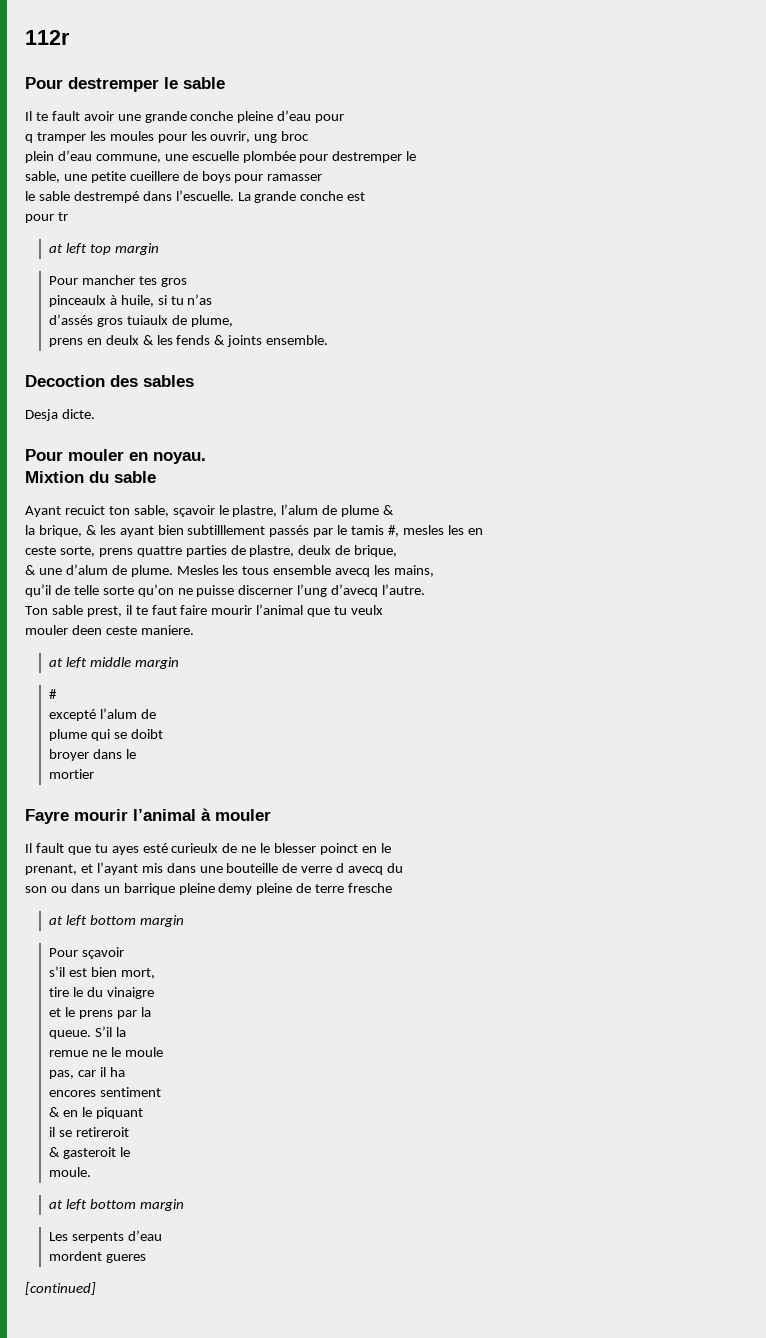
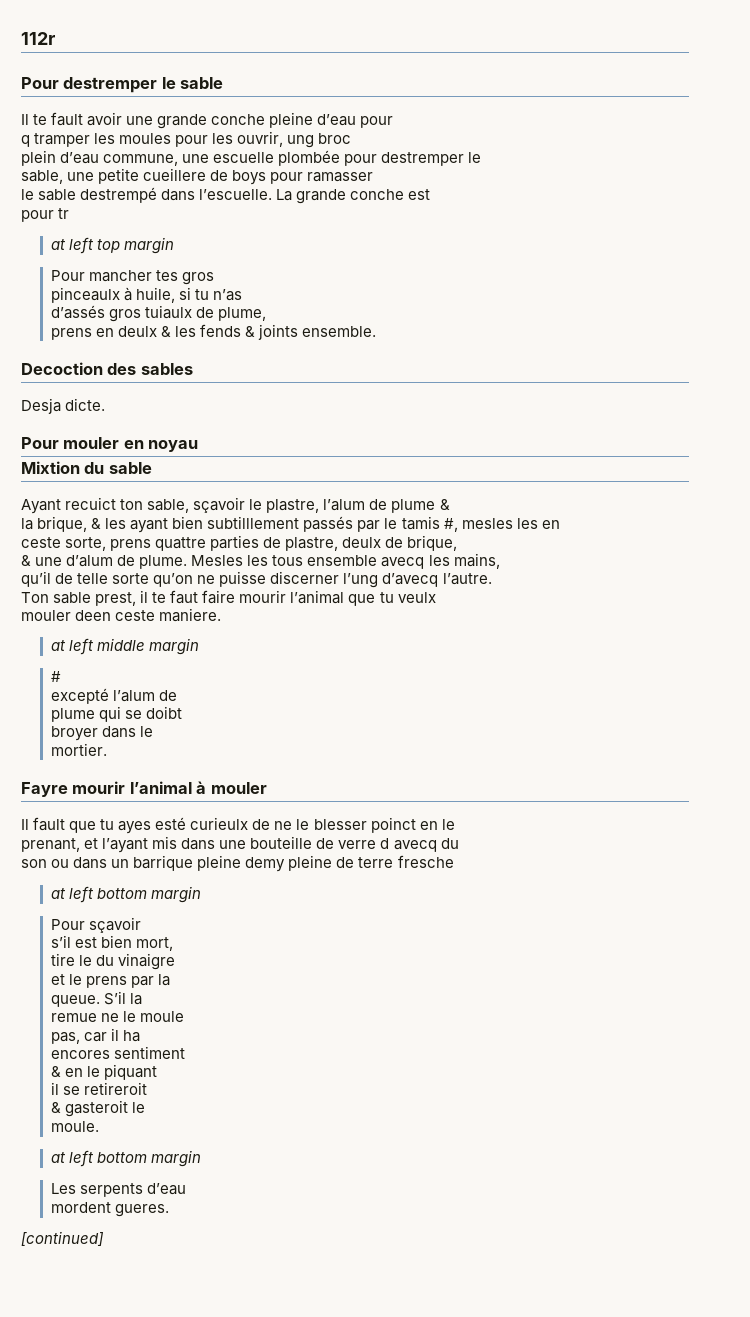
[153,452,206,464] noyau. -> [148,440,199,452] noyau
[48,769,94,779] mortier -> [50,743,107,756] mortier.
[105,1254,146,1263] gueres -> [114,1204,169,1217] gueres.

